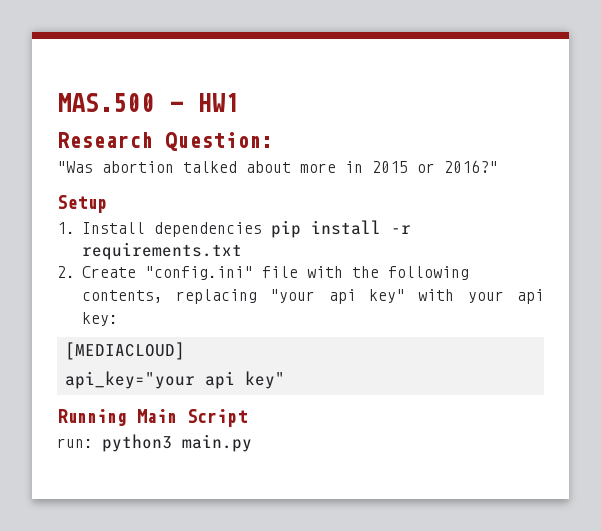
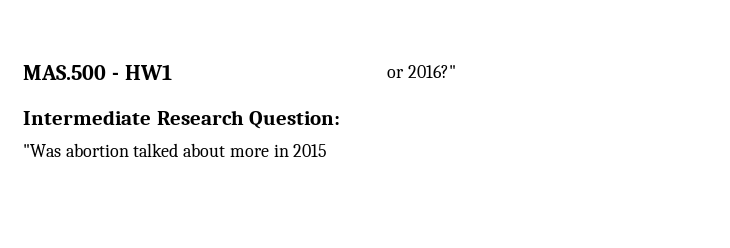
(239, 102) none -> [23,110,151,125] Intermediate
[57,195,107,213] [57,220,411,238] [81,242,242,260] [57,266,469,280] [81,289,544,304] [81,312,118,326] [64,342,185,360] [64,371,285,389] [57,409,247,427] [57,434,252,452] // Setup // 1. Install dependencies pip install -r requirements.txt // 2. Create "config.ini" file with the following contents, replacing "your api key" with your api key: // [MEDIACLOUD] // api_key="your api key" // Running Main Script // run: python3 main.py -> (456, 71) none

